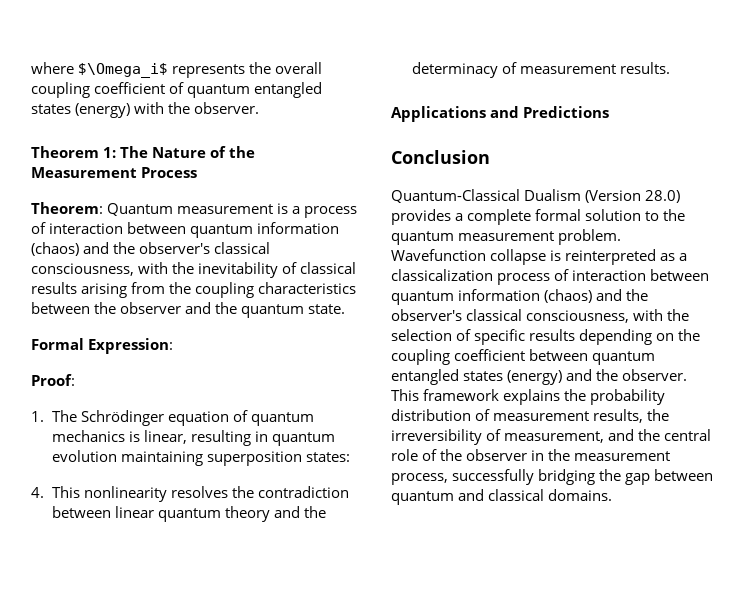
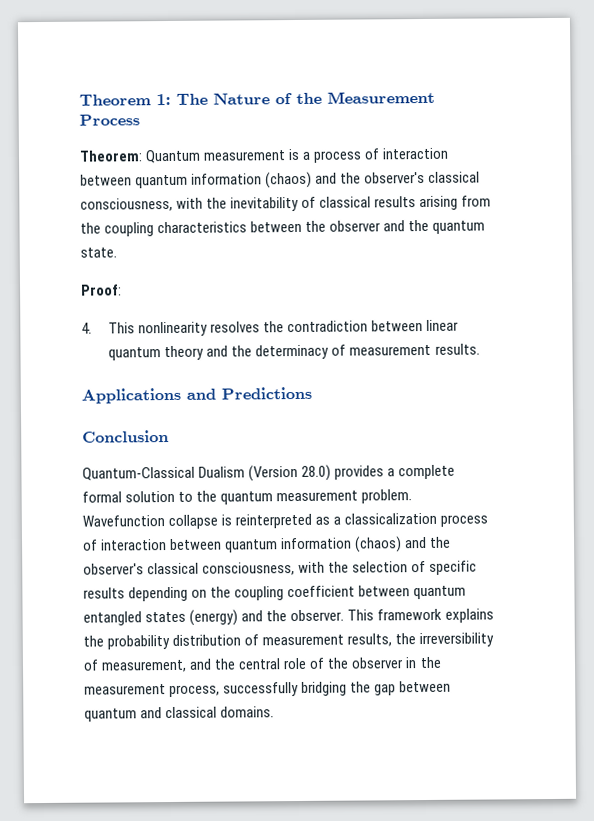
[31,62,323,78] [31,82,323,98] [31,102,260,118] where $\Omega_i$ represents the overall coupling coefficient of quantum entangled states (energy) with the observer. // -> (79, 100) none
[31,338,174,354] // Formal Expression: -> (117, 252) none
[31,410,314,426] [51,430,335,446] [51,450,350,466] // 1. The Schrödinger equation of quantum mechanics is linear, resulting in quantum evolution maintaining superposition states: -> (122, 290) none

